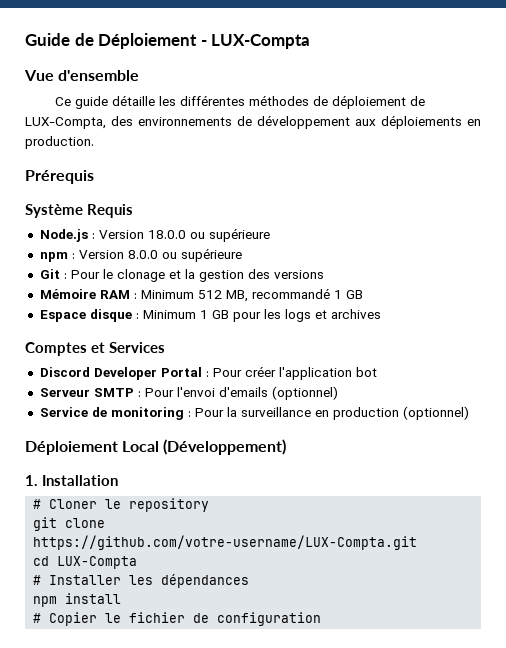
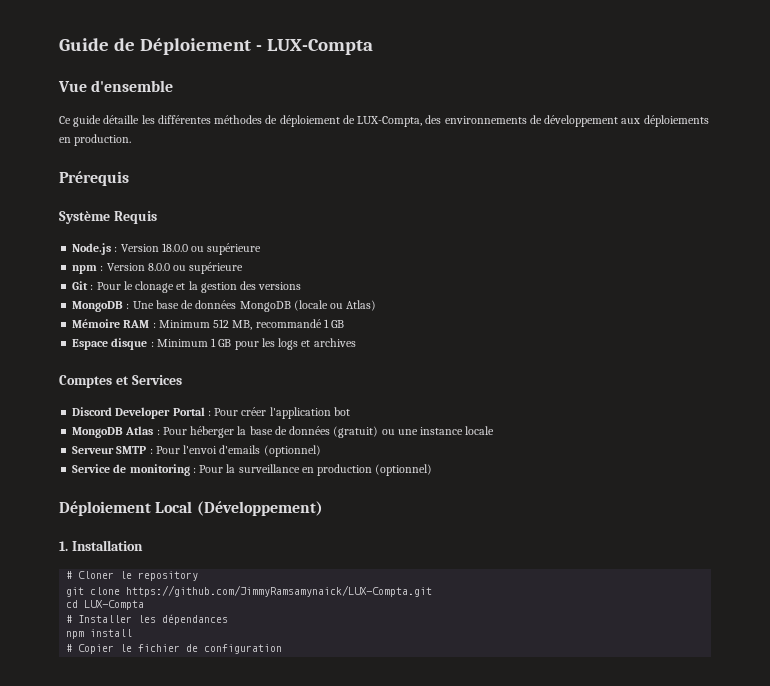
(324, 274) none -> [72,300,377,312] // MongoDB : Une base de données MongoDB (locale ou Atlas)
(377, 372) none -> [72,426,495,438] // MongoDB Atlas : Pour héberger la base de données (gratuit) ou une instance locale
[33,535,418,550] https://github.com/votre-username/LUX-Compta.git -> [126,585,433,597] https://github.com/JimmyRamsamynaick/LUX-Compta.git

